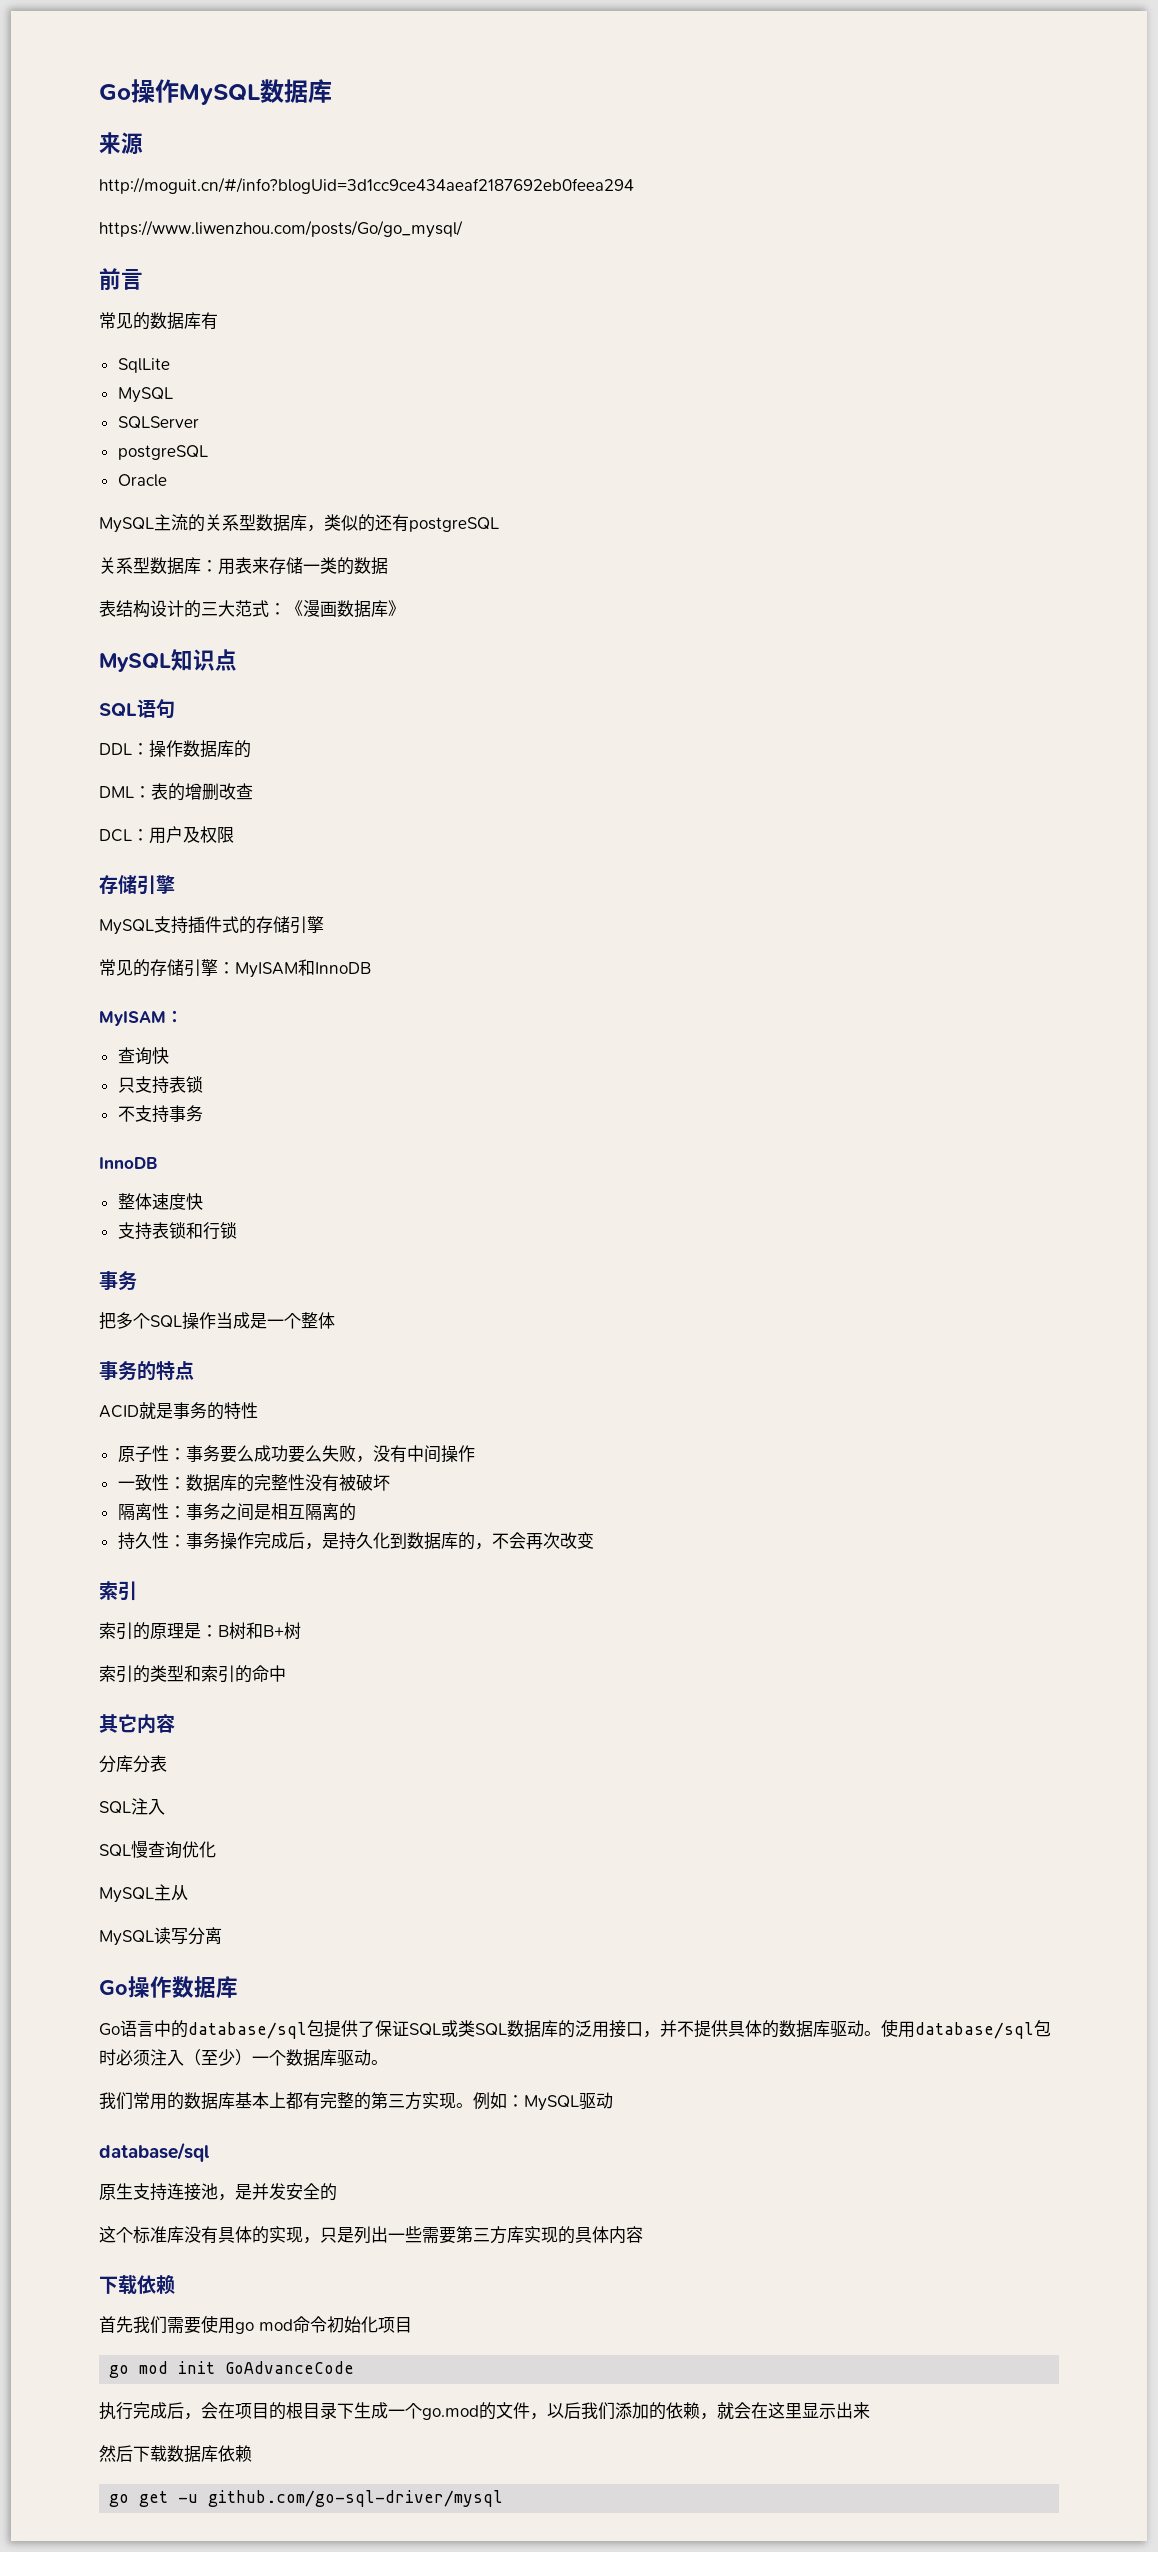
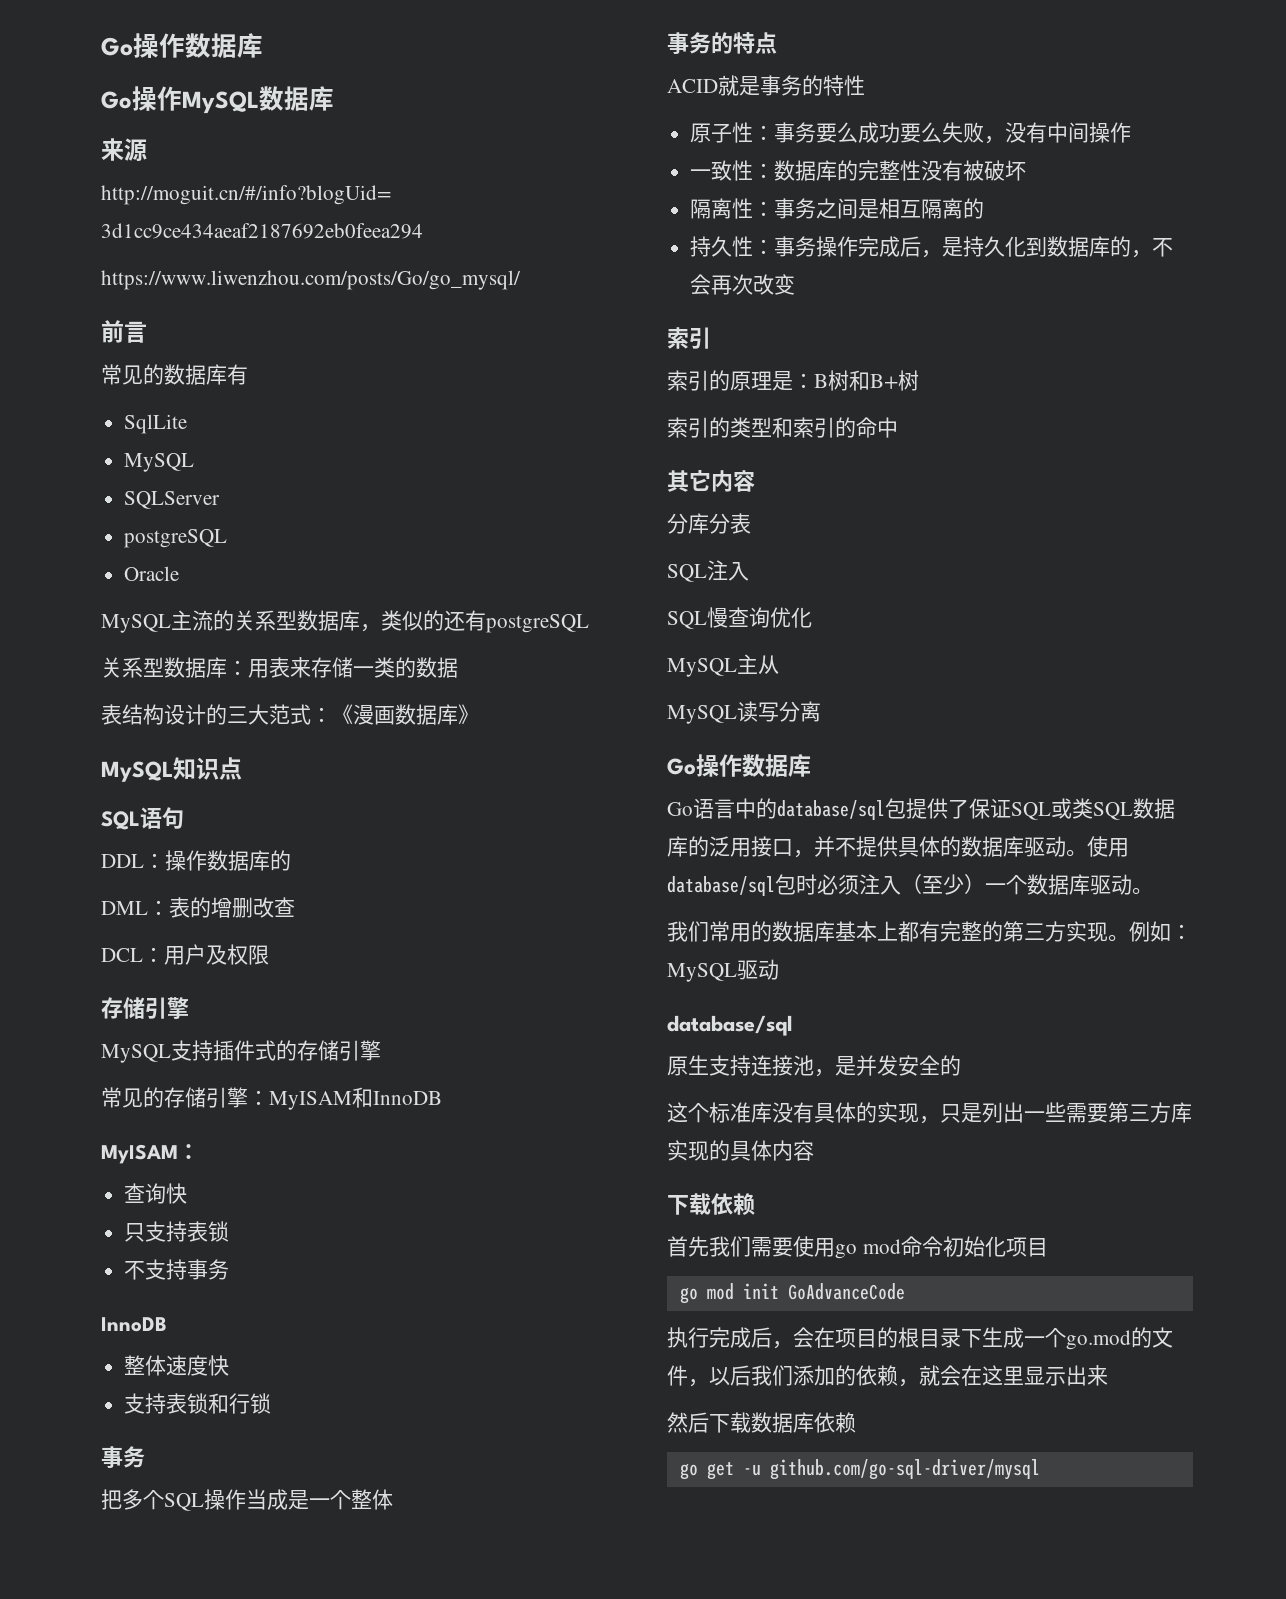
[99,79,179,103] Go操作 -> [101,33,263,58] [101,86,182,111] Go操作数据库 // Go操作

